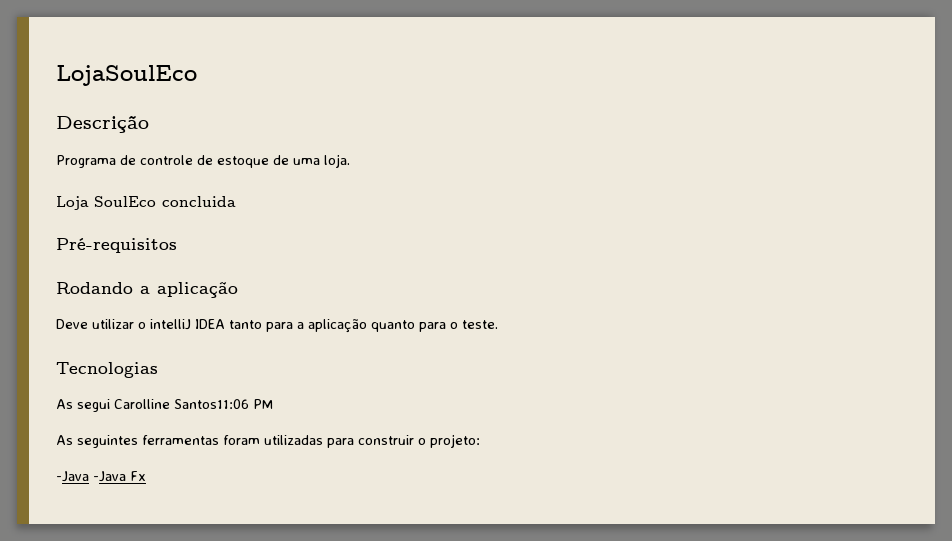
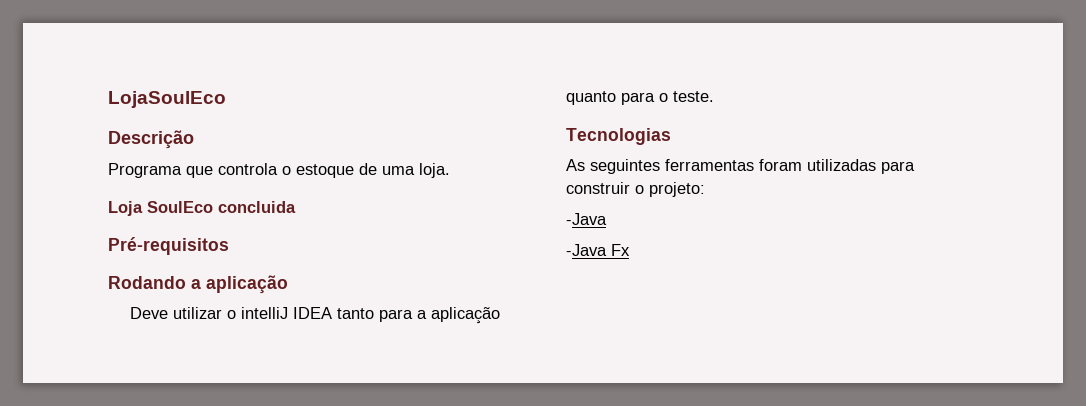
[120,155,213,165] de controle de -> [186,163,291,178] que controla o
[56,399,273,412] // As segui Carolline Santos11:06 PM -> (671, 136) none
(89, 476) none -> (607, 219) //

